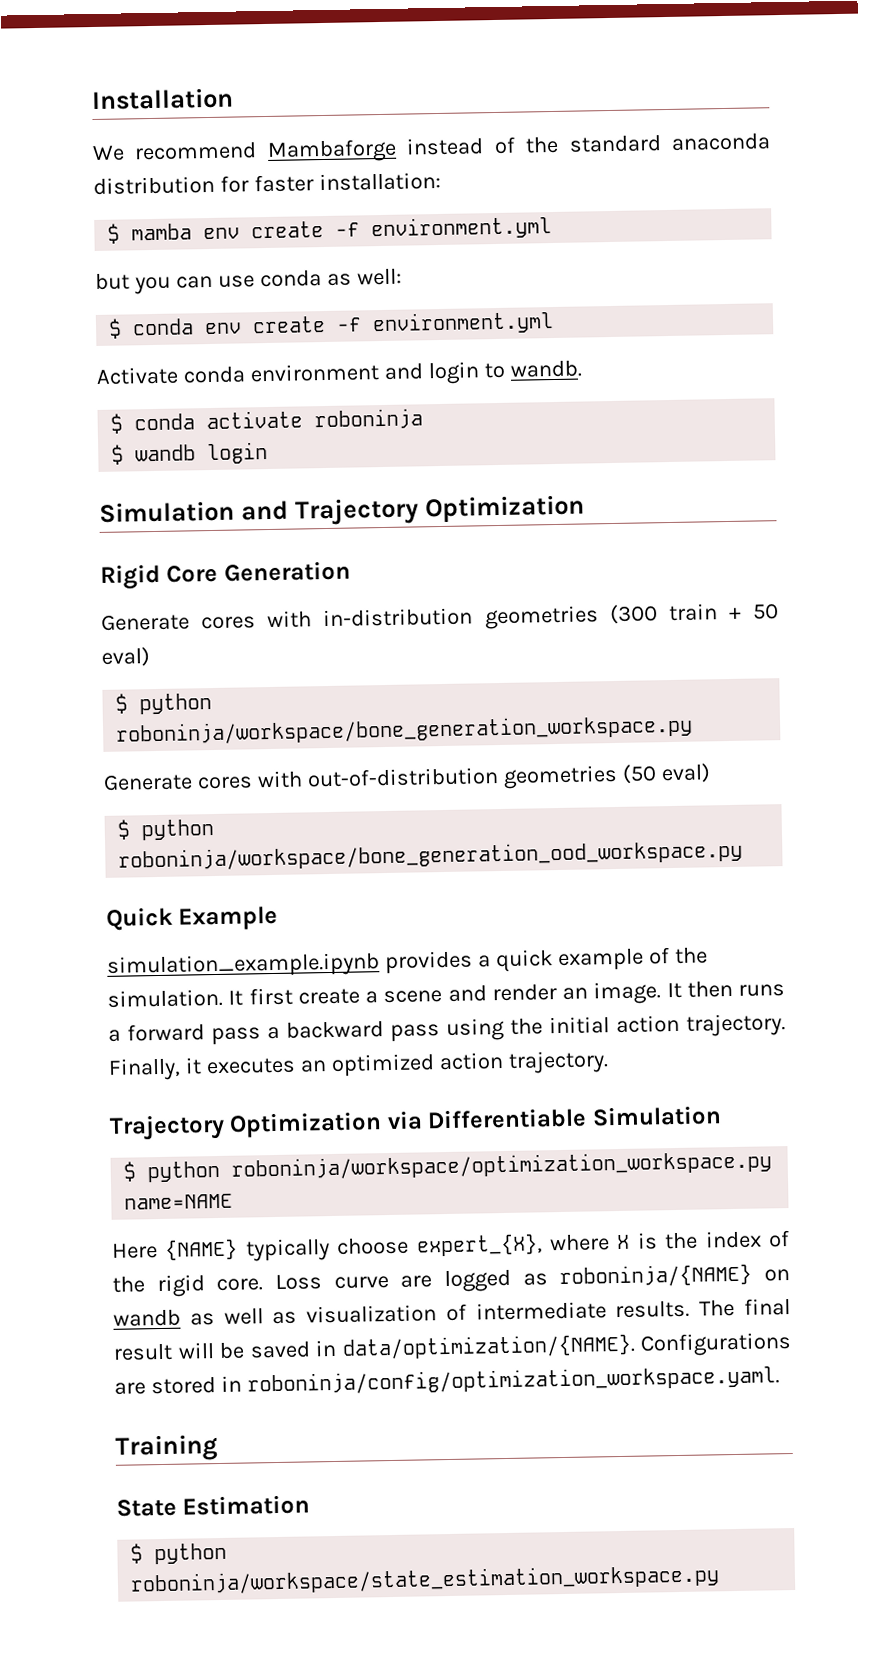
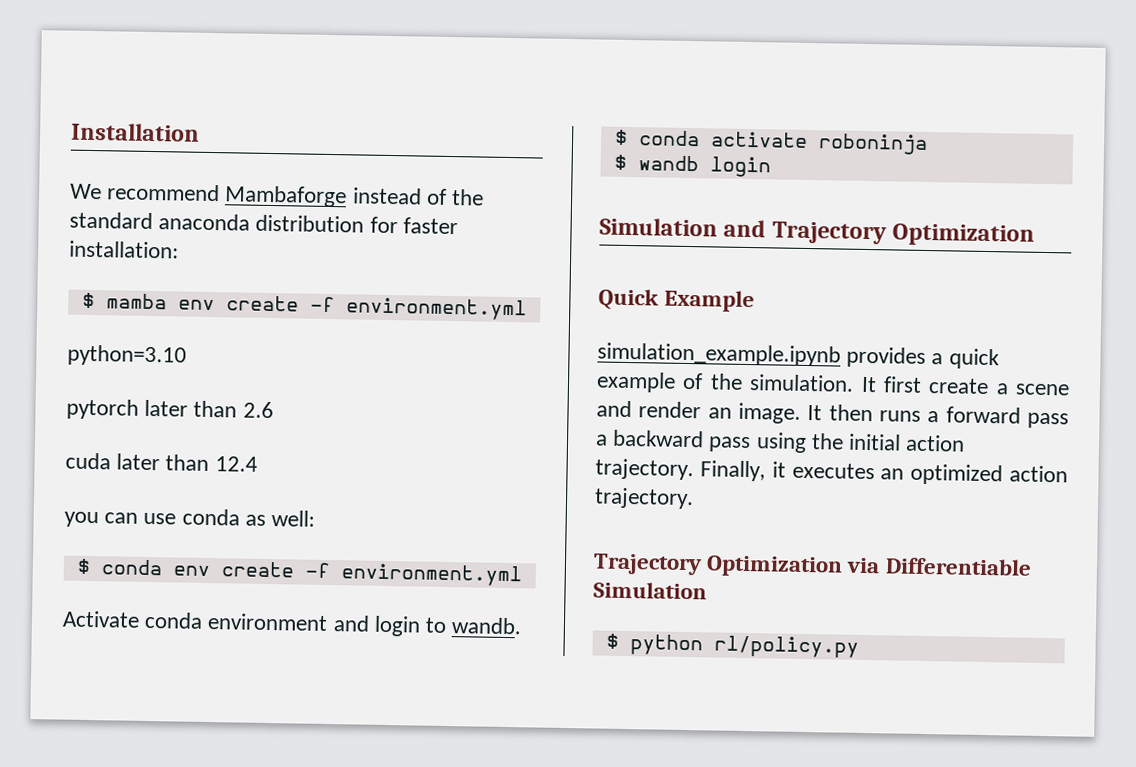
[95,273,130,290] but -> [67,344,187,367] [66,398,274,420] [65,452,258,472] python=3.10 // pytorch later than 2.6 // cuda later than 12.4 //
[100,560,351,590] [101,603,779,631] [101,647,150,667] [115,693,213,715] [115,714,694,746] [103,763,711,791] [117,818,215,841] [118,839,744,872] // Rigid Core Generation // Generate cores with in-distribution geometries (300 train + 50 eval) // $ python roboninja/workspace/bone_generation_workspace.py // Generate cores with out-of-distribution geometries (50 eval) // $ python roboninja/workspace/bone_generation_ood_workspace.py -> (1036, 235) none
[231,1150,773,1181] [124,1193,234,1210] [112,1230,790,1262] [112,1263,790,1298] [113,1298,791,1327] [113,1332,792,1361] [114,1365,780,1396] [115,1434,218,1462] [116,1494,311,1517] [130,1542,228,1565] [130,1564,721,1596] roboninja/workspace/optimization_workspace.py name=NAME // Here {NAME} typically choose expert_{X}, where X is the index of the rigid core. Loss curve are logged as roboninja/{NAME} on wandb as well as visualization of intermediate results. The final result will be saved in data/optimization/{NAME}. Configurations are stored in roboninja/config/optimization_workspace.yaml. // Training // State Estimation // $ python roboninja/workspace/state_estimation_workspace.py -> [713,635,859,658] rl/policy.py

